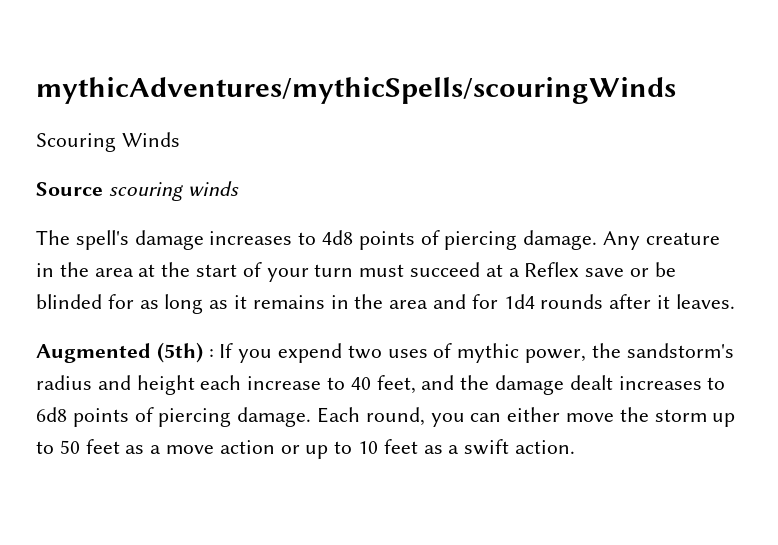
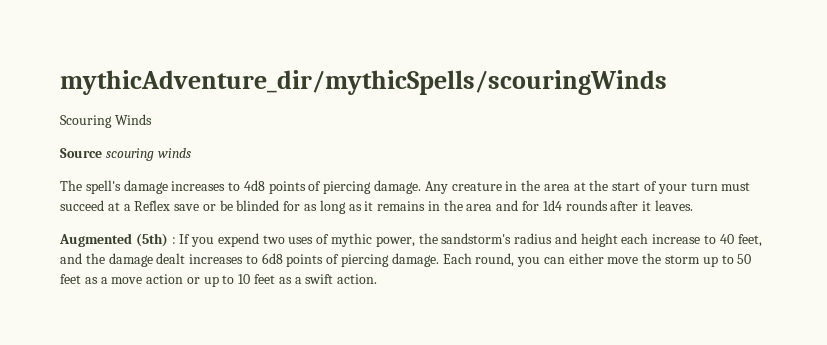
[36,76,676,104] mythicAdventures/mythicSpells/scouringWinds -> [60,70,667,95] mythicAdventure_dir/mythicSpells/scouringWinds

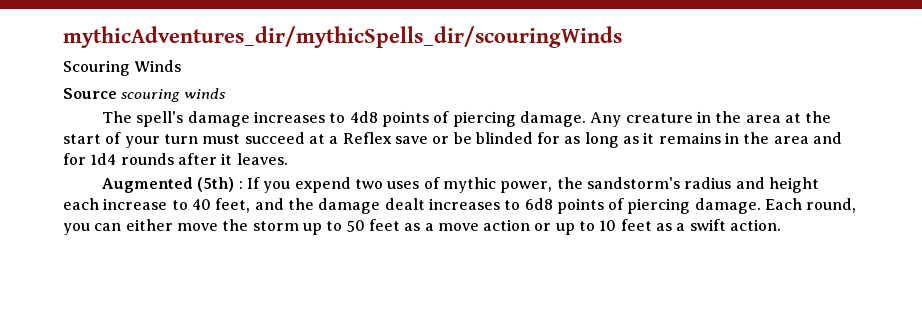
[60,70,667,95] mythicAdventure_dir/mythicSpells/scouringWinds -> [63,26,622,48] mythicAdventures_dir/mythicSpells_dir/scouringWinds

